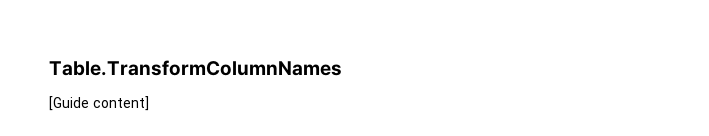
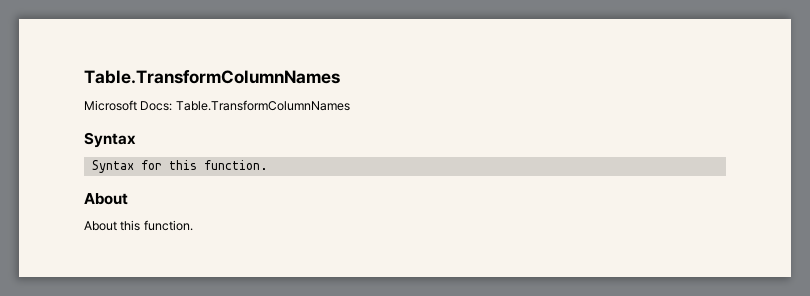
[49,60,342,76] [49,96,149,111] Table.TransformColumnNames // [Guide content] -> [84,70,340,84] [84,100,350,111] [84,132,136,148] [91,160,268,173] [84,193,128,205] [84,220,193,231] Table.TransformColumnNames // Microsoft Docs: Table.TransformColumnNames // Syntax // Syntax for this function. // About // About this function.

